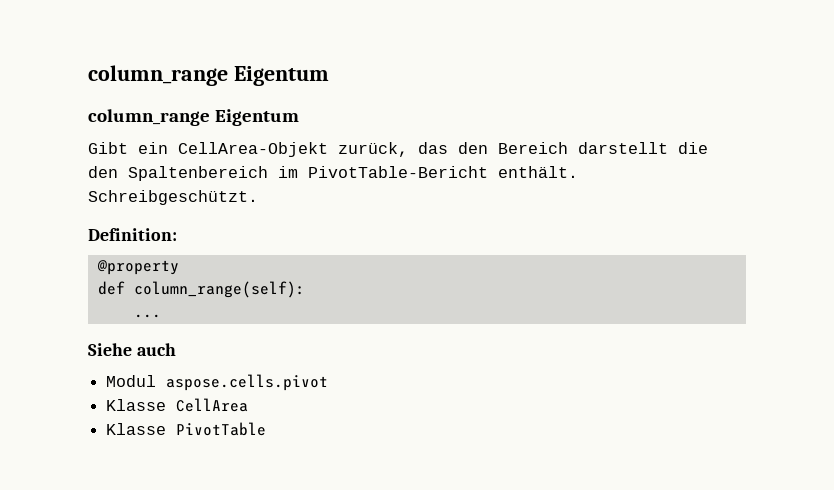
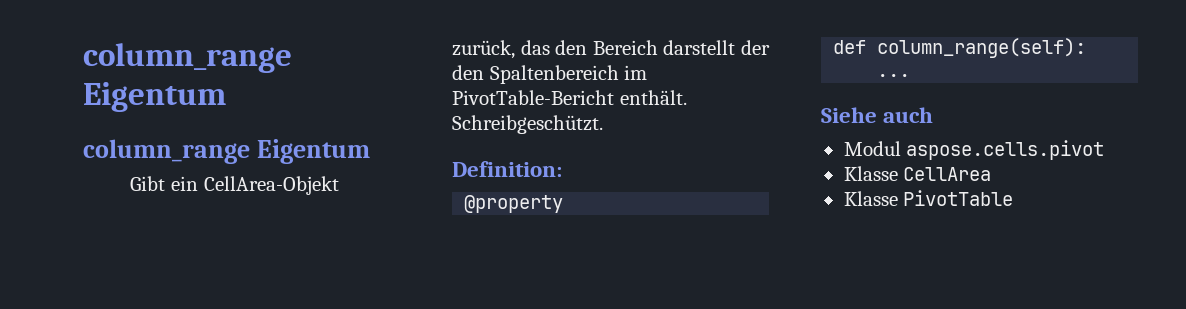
[678,142,708,154] die -> [740,40,770,55] der

